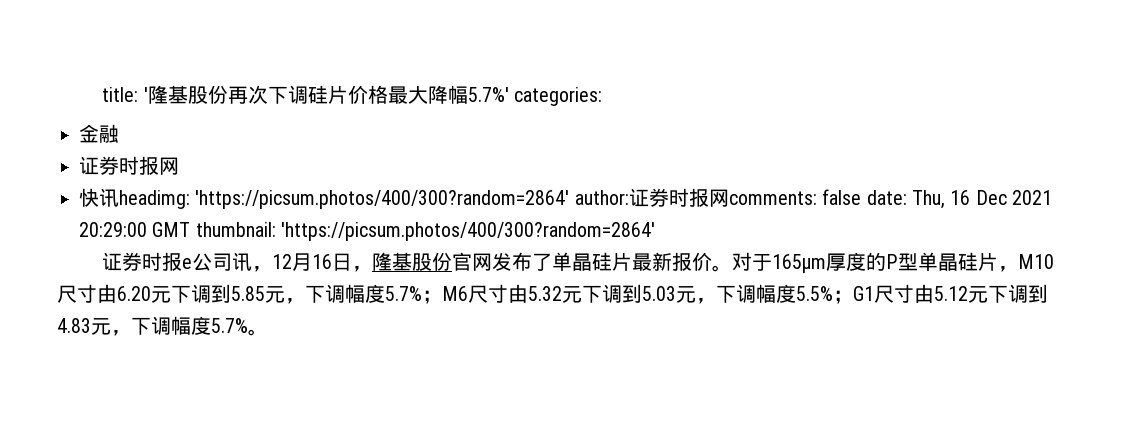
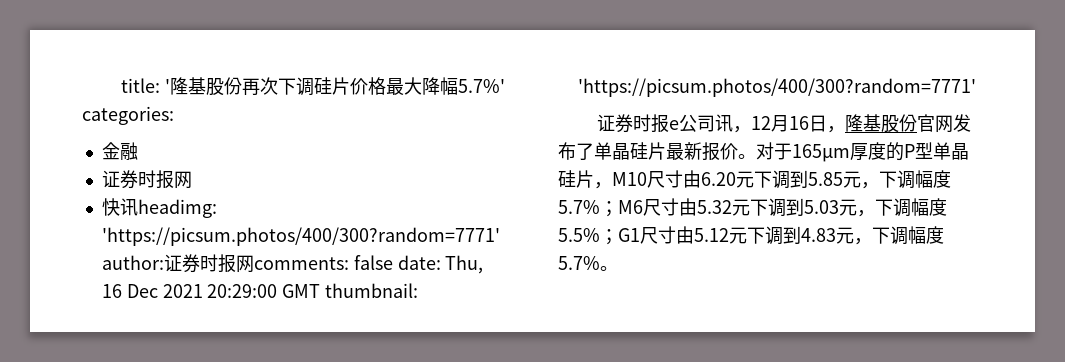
[195,190,570,209] 'https://picsum.photos/400/300?random=2864' -> [101,227,500,246] 'https://picsum.photos/400/300?random=7771'
[281,222,656,241] 'https://picsum.photos/400/300?random=2864' -> [577,78,976,97] 'https://picsum.photos/400/300?random=7771'

